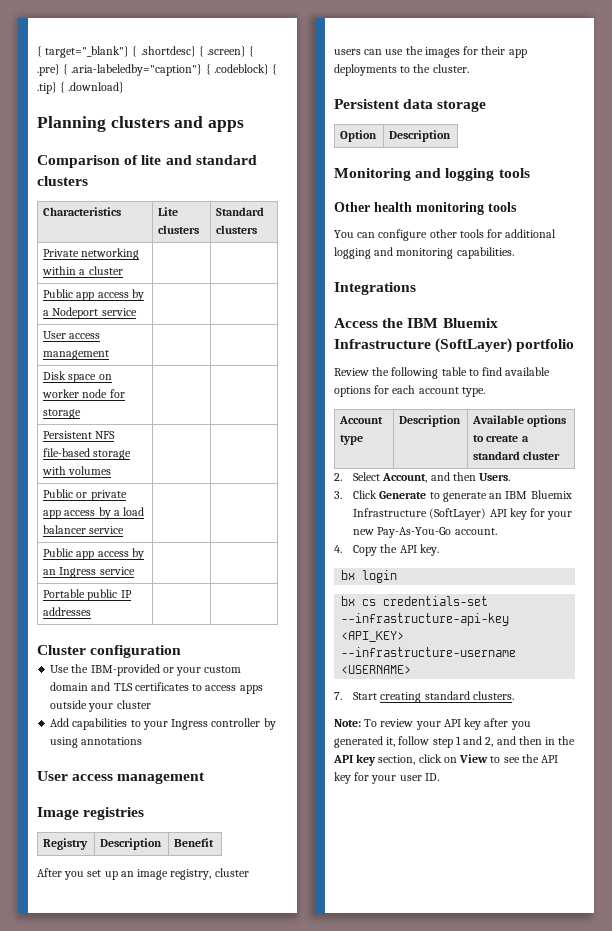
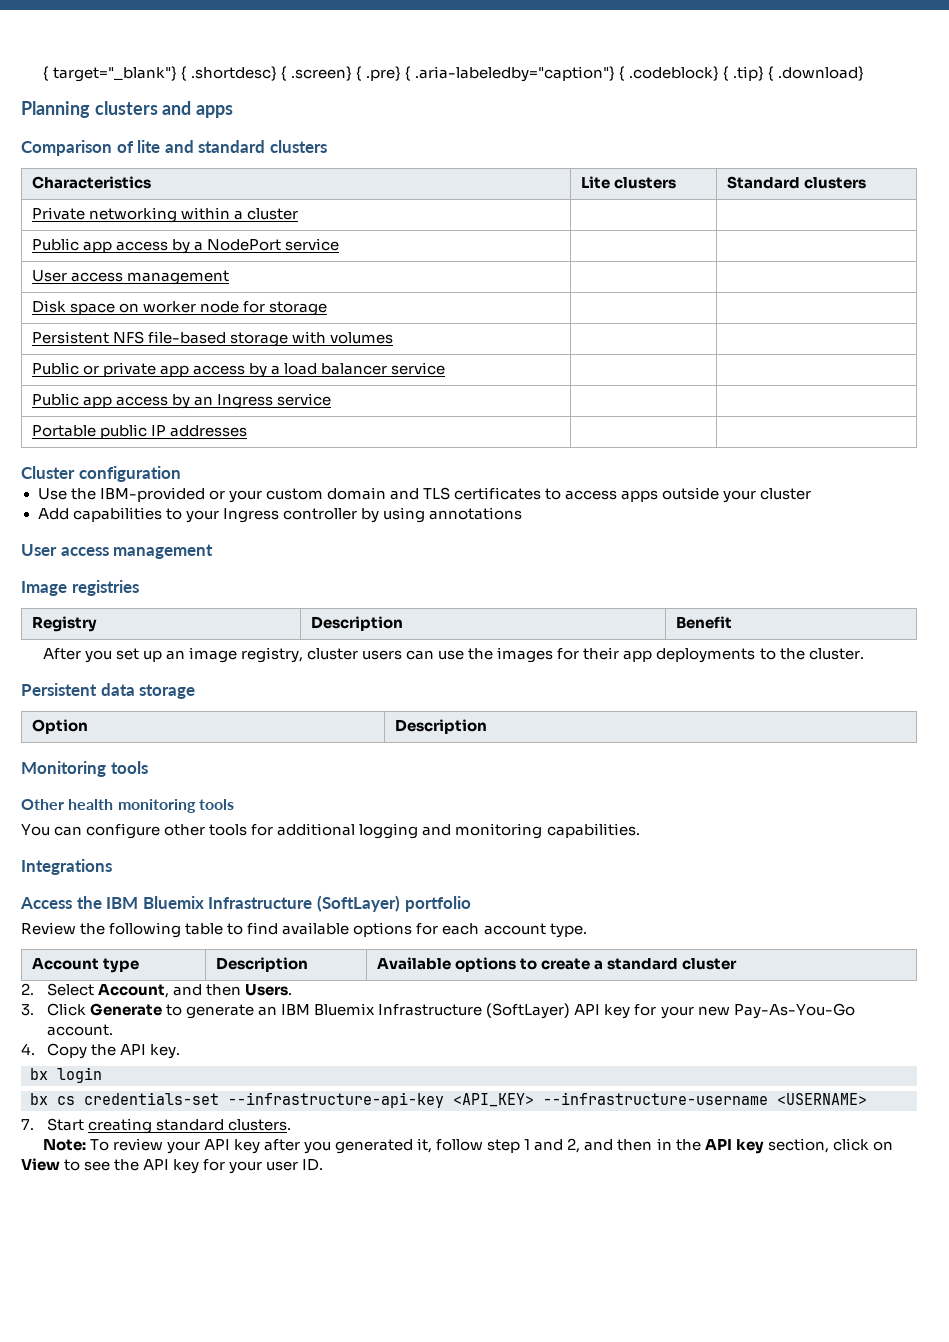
[52,307,99,319] Nodeport -> [206,239,281,251] NodePort
[415,168,495,181] and logging -> (106, 769) none

